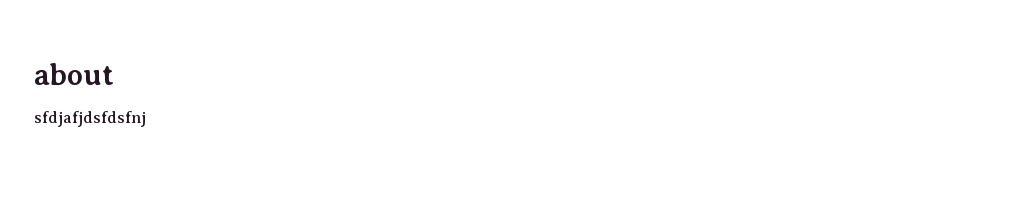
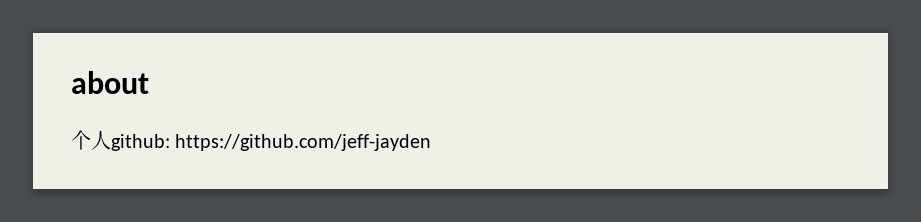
[34,111,146,127] sfdjafjdsfdsfnj -> [71,130,432,151] 个人github: https://github.com/jeff-jayden

